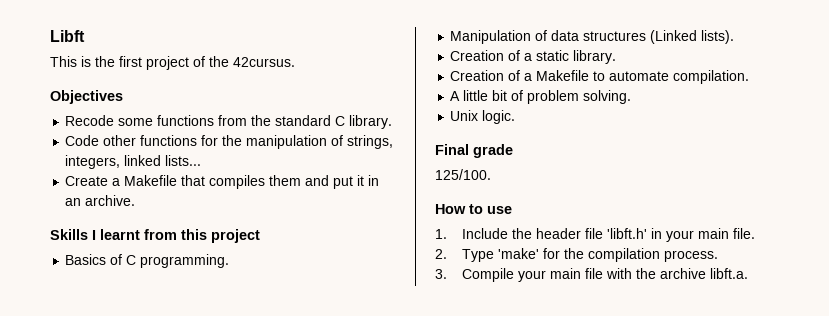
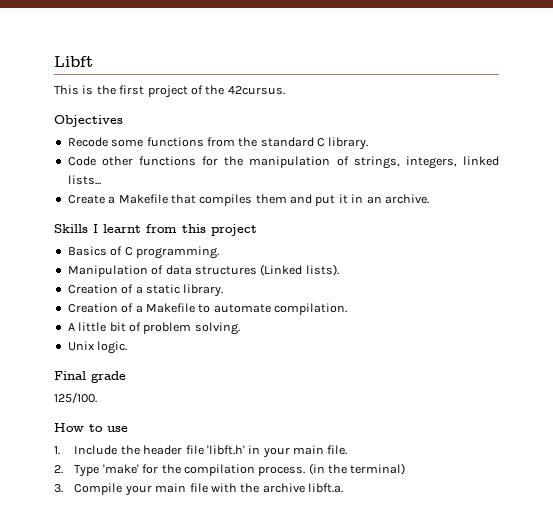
(719, 256) none -> [308,463,406,475] (in the terminal)

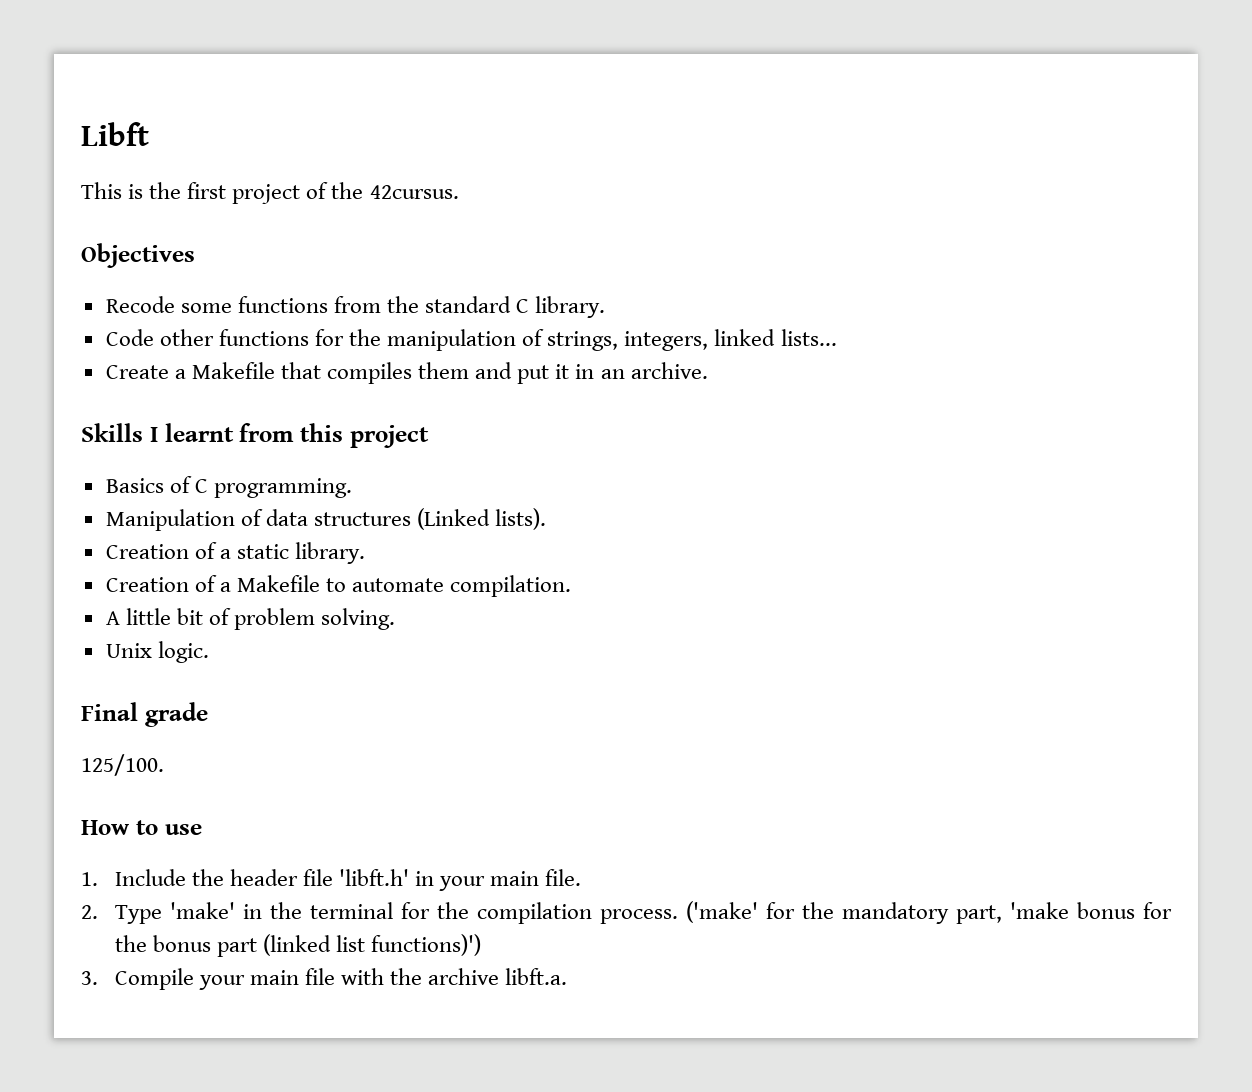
(139, 469) none -> [242,902,393,919] in the terminal
[308,463,406,475] (in the terminal) -> [685,901,1172,924] [114,934,482,957] ('make' for the mandatory part, 'make bonus for the bonus part (linked list functions)')

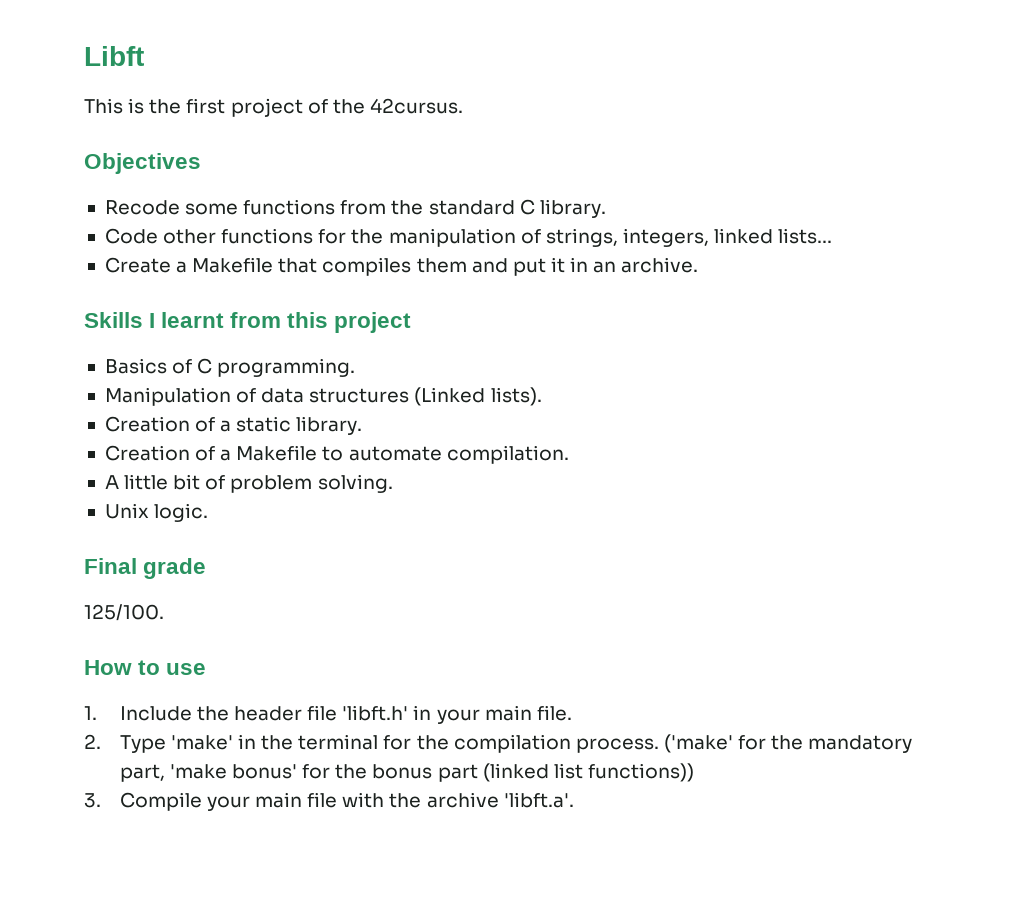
[1076,902,1135,919] bonus -> [232,764,298,779] bonus'
[371,934,482,956] functions)') -> [587,763,694,782] functions))
[505,968,568,985] libft.a. -> [503,792,574,808] 'libft.a'.

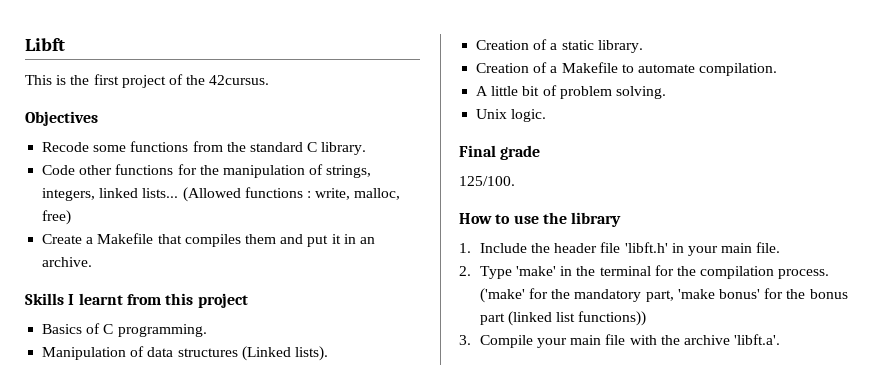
(833, 236) none -> [182,187,401,202] [42,210,72,225] (Allowed functions : write, malloc, free)
(207, 669) none -> [542,212,622,227] the library

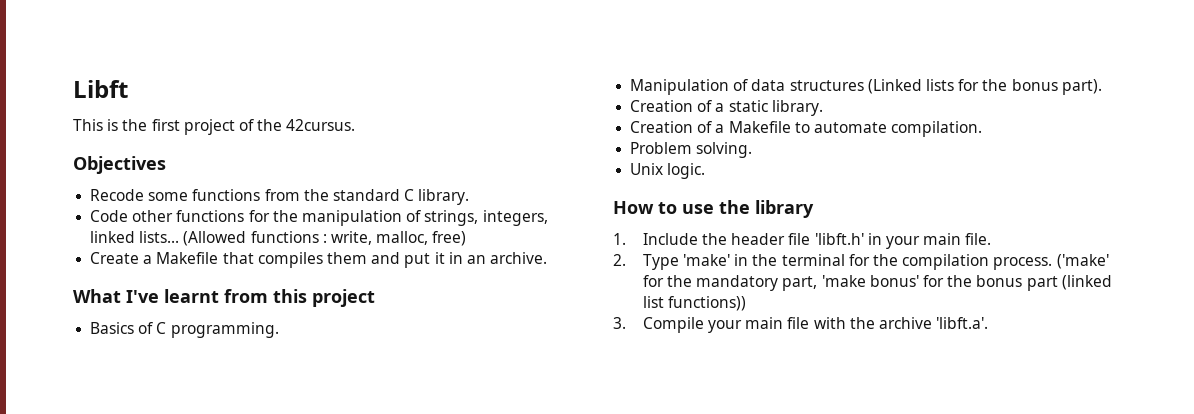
[25,293,75,305] Skills I -> [73,289,159,303] What I've
[294,346,328,361] lists). -> [925,79,1102,95] lists for the bonus part).
[476,85,612,99] A little bit of problem -> [630,142,693,154] Problem
[459,145,541,160] [459,176,515,186] // Final grade // 125/100. -> (706, 171) none

